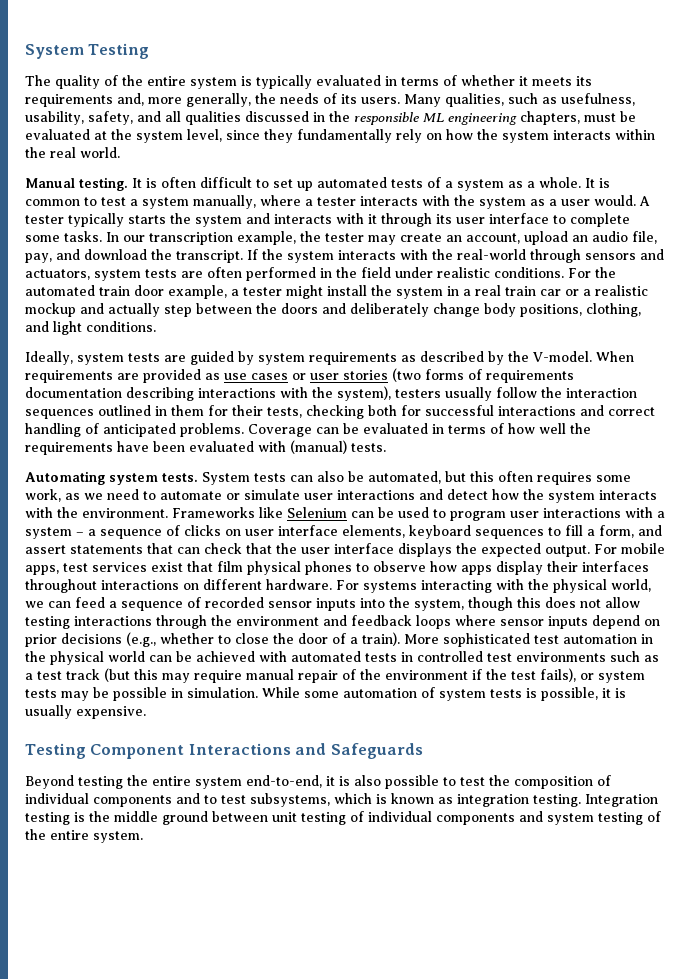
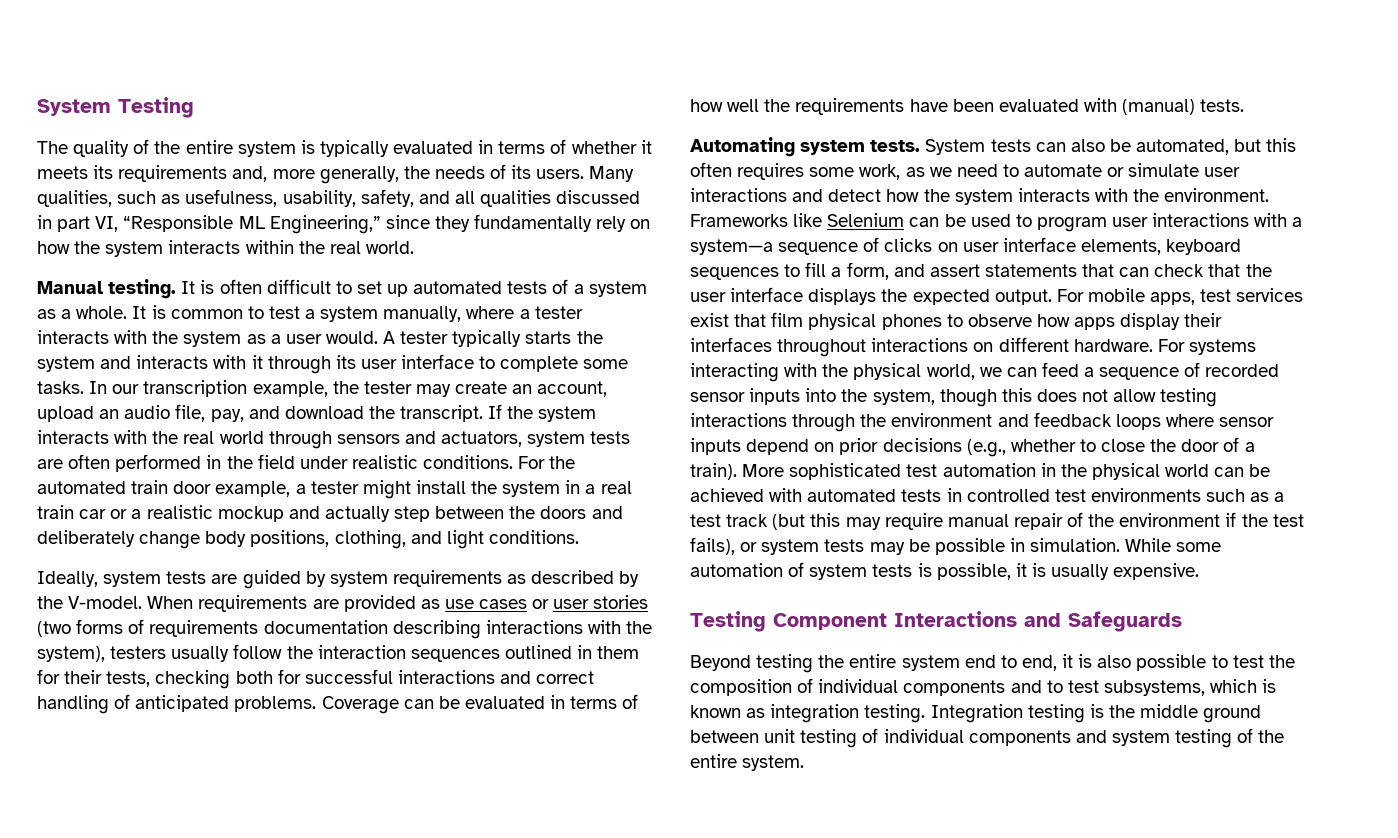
[329,111,636,125] [25,129,222,143] the responsible ML engineering chapters, must be evaluated at the system level, -> [57,215,381,234] part VI, “Responsible ML Engineering,”
[457,249,526,260] real-world -> [183,431,264,444] real world
[25,527,96,539] system – a -> [690,239,773,255] system—a
[246,775,322,788] end-to-end, -> [964,655,1057,671] end to end,

